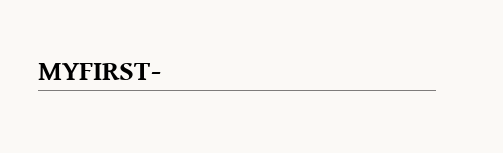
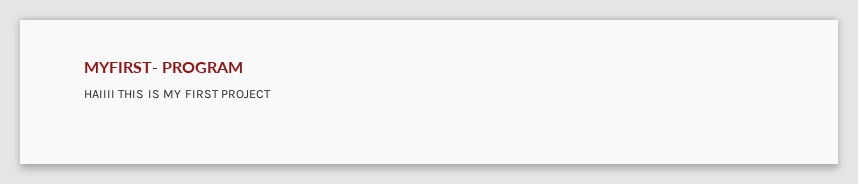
(161, 71) none -> [162,62,244,73] [84,90,271,99] PROGRAM // HAIIII THIS IS MY FIRST PROJECT

